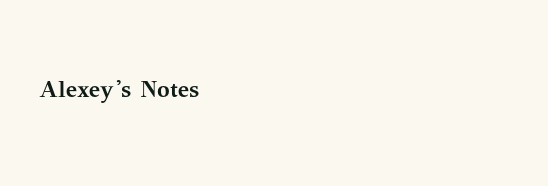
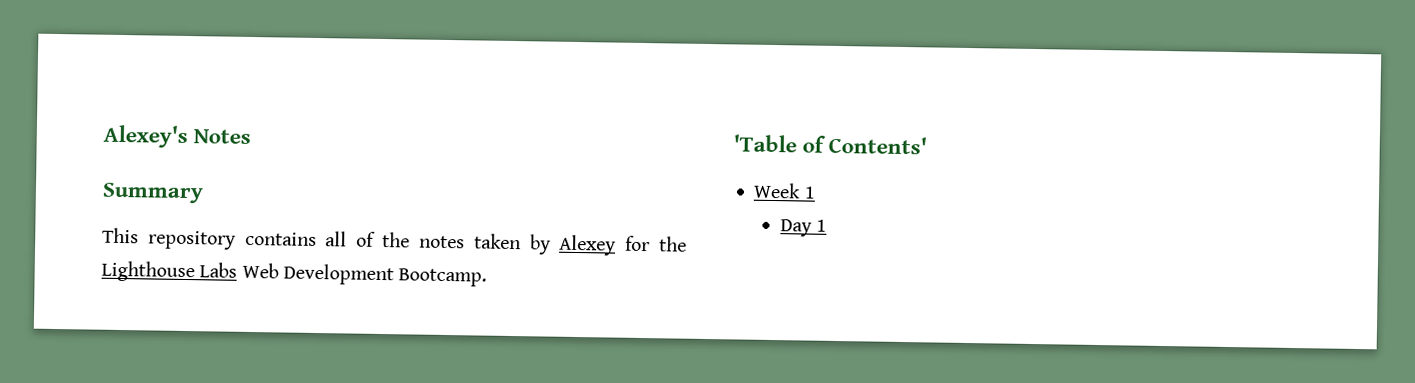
(199, 89) none -> [102,182,204,204] [102,227,687,256] [101,260,488,287] [733,134,928,155] [753,182,816,199] [779,219,828,237] // Summary // This repository contains all of the notes taken by Alexey for the Lighthouse Labs Web Development Bootcamp. // 'Table of Contents' // Week 1 // Day 1

